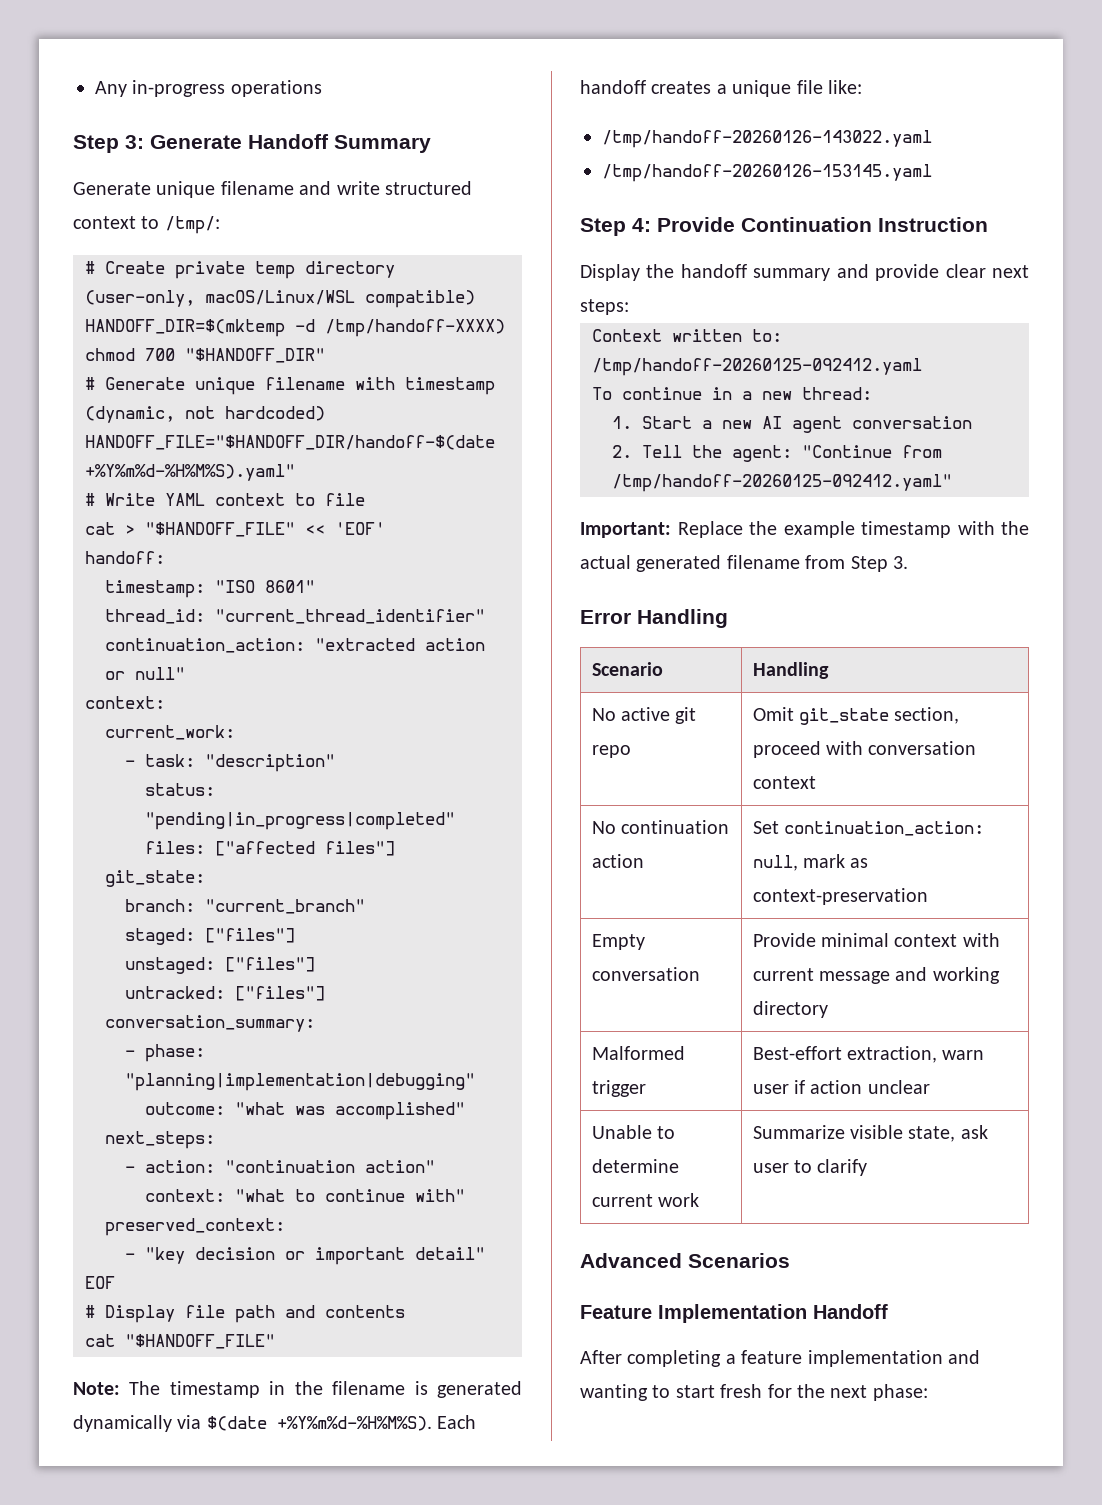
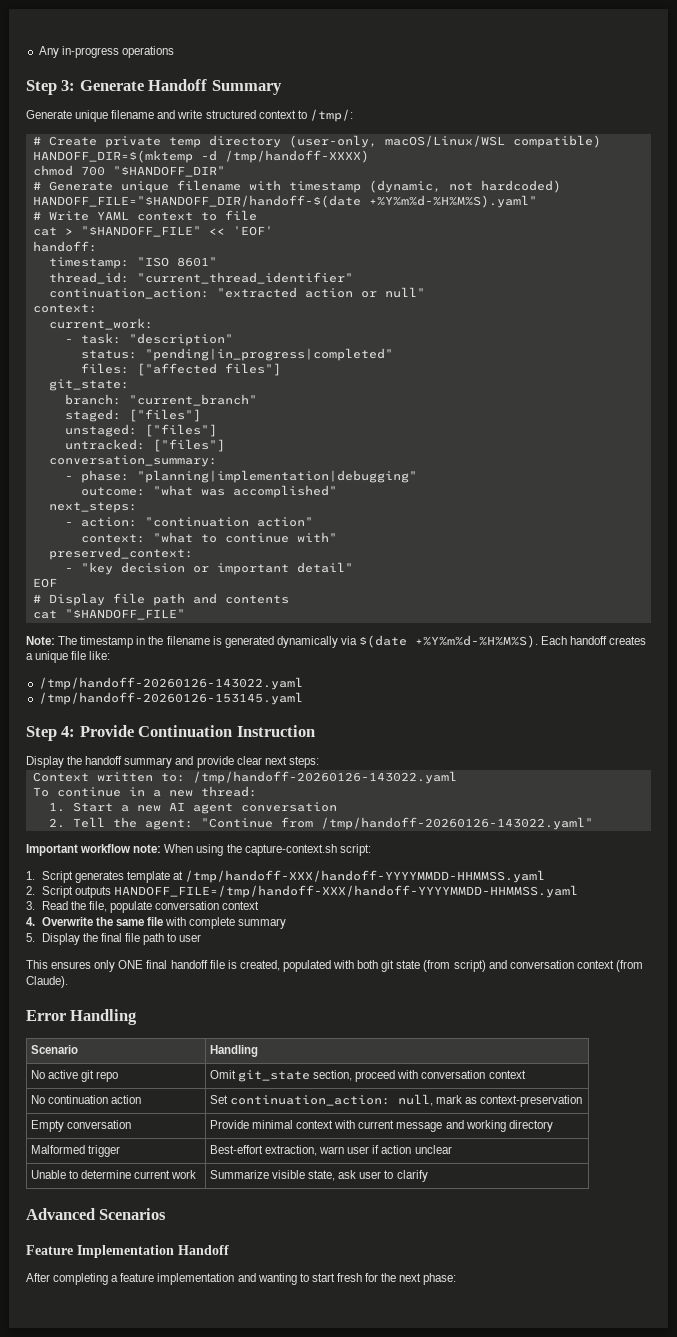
[592,358,922,376] /tmp/handoff-20260125-092412.yaml -> [192,771,457,784] /tmp/handoff-20260126-143022.yaml
[612,474,952,492] [580,521,1029,538] [580,555,908,572] /tmp/handoff-20260125-092412.yaml" // Important: Replace the example timestamp with the actual generated filename from Step 3. -> [320,817,593,830] [26,844,371,856] [26,870,546,883] [26,885,578,898] [26,901,260,913] [26,917,287,929] [26,933,202,945] [26,960,643,972] [26,976,68,988] /tmp/handoff-20260126-143022.yaml" // Important workflow note: When using the capture-context.sh script: // 1. Script generates template at /tmp/handoff-XXX/handoff-YYYYMMDD-HHMMSS.yaml // 2. Script outputs HANDOFF_FILE=/tmp/handoff-XXX/handoff-YYYYMMDD-HHMMSS.yaml // 3. Read the file, populate conversation context // 4. Overwrite the same file with complete summary // 5. Display the final file path to user // This ensures only ONE final handoff file is created, populated with both git state (from script) and conversation context (from Claude).

